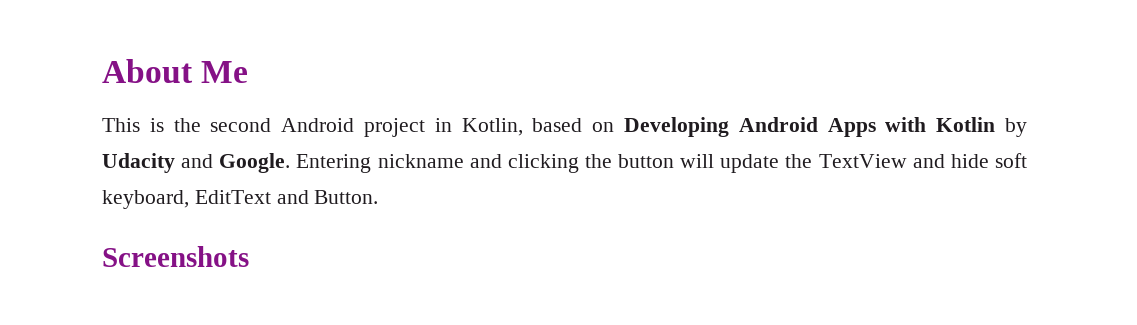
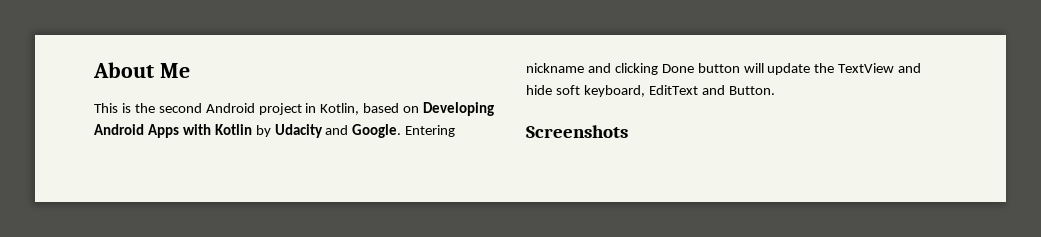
[584,154,612,168] the -> [661,64,694,73] Done

